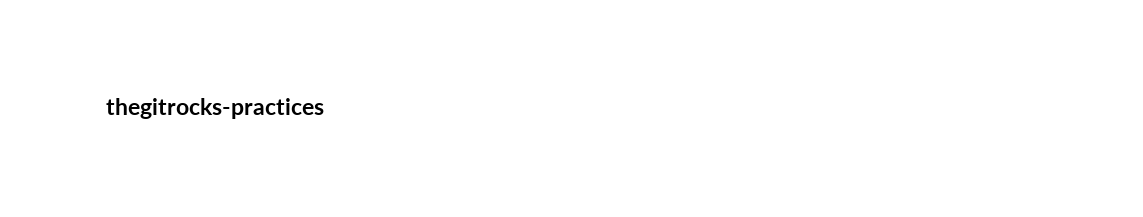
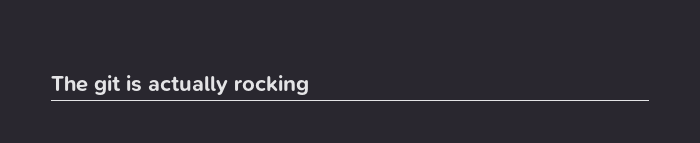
[106,98,324,119] thegitrocks-practices -> [51,75,309,95] The git is actually rocking

